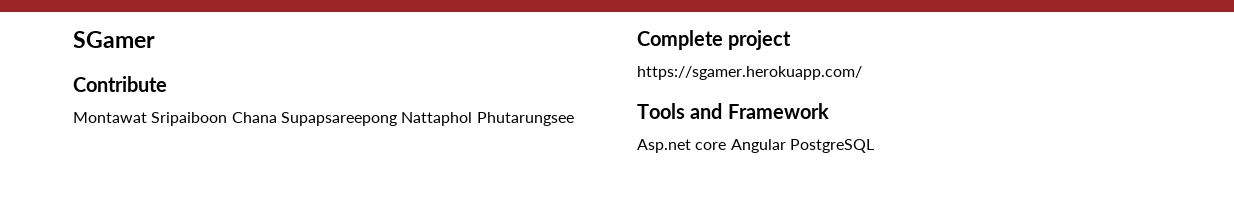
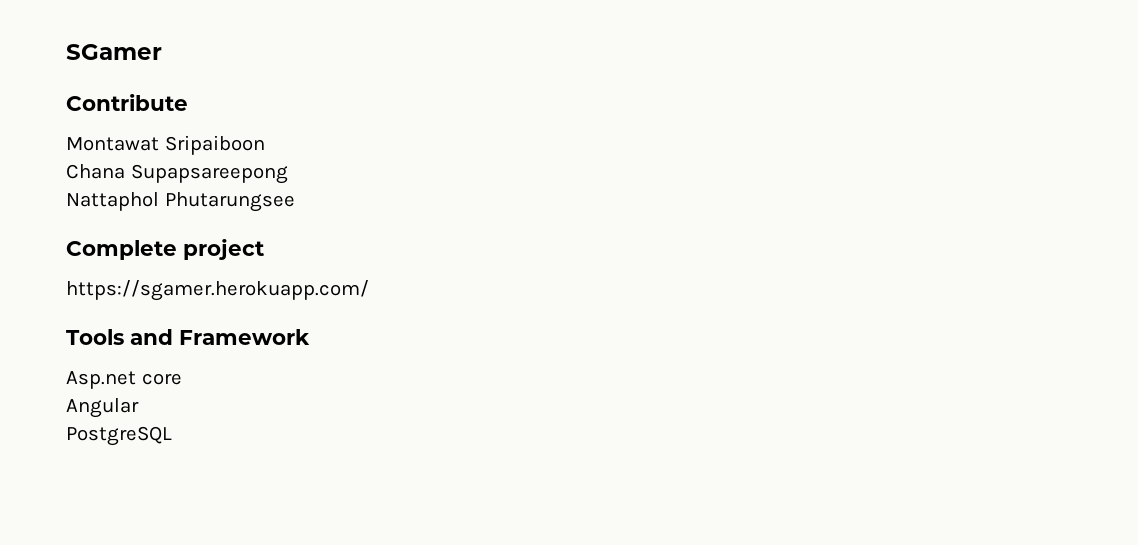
(228, 119) none -> (265, 145) //
(397, 119) none -> (288, 174) //
(727, 146) none -> (182, 379) //
(786, 146) none -> (139, 408) //

